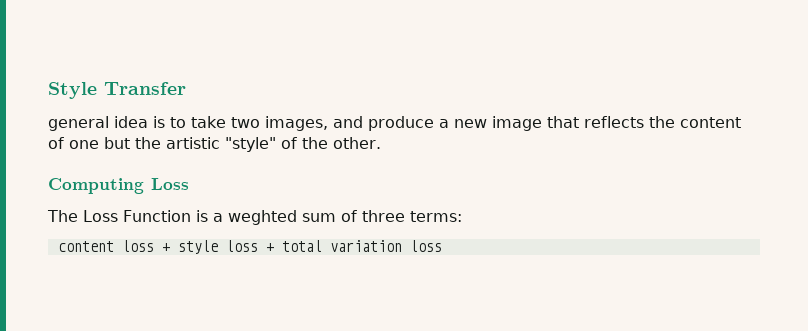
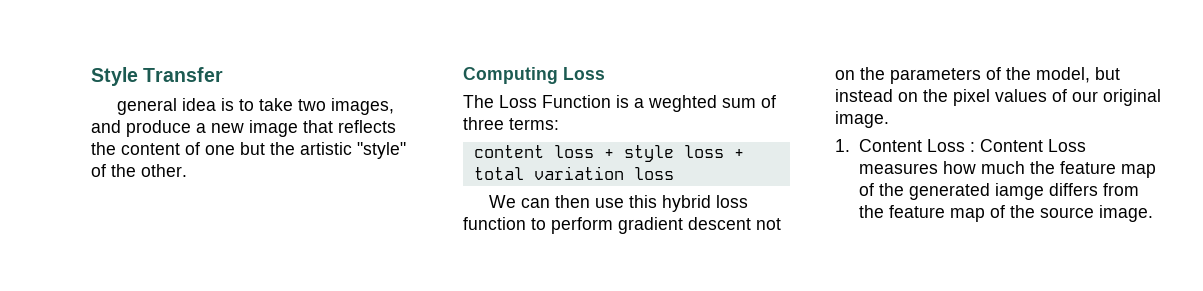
(442, 246) none -> [489,195,749,212] [463,217,781,234] [835,67,1120,84] [835,89,1161,106] [835,111,889,128] [835,139,1086,152] [858,161,1156,178] [858,183,1139,200] [858,205,1153,222] // We can then use this hybrid loss function to perform gradient descent not on the parameters of the model, but instead on the pixel values of our original image. // 1. Content Loss : Content Loss measures how much the feature map of the generated iamge differs from the feature map of the source image.

